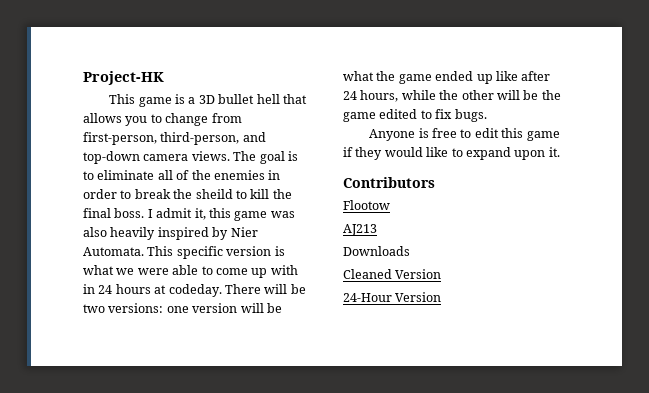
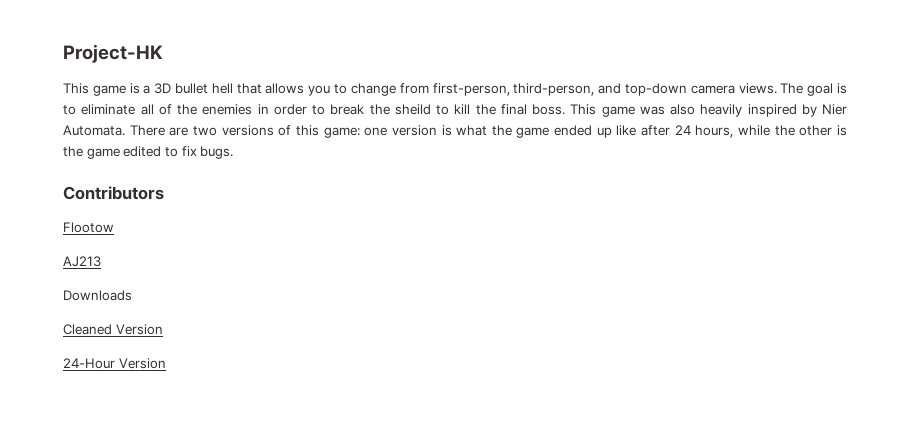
[147,208,231,220] I admit it, this -> [570,104,597,115] This
[147,246,285,259] [83,265,298,278] [83,284,306,297] [83,303,282,313] This specific version is what we were able to come up with in 24 hours at codeday. There will be two versions: one version will be -> [129,125,452,138] There are two versions of this game: one version is
[496,90,539,100] will be -> [837,125,848,136] is
[369,128,560,141] [343,147,560,160] // Anyone is free to edit this game if they would like to expand upon it. -> (234, 152) none

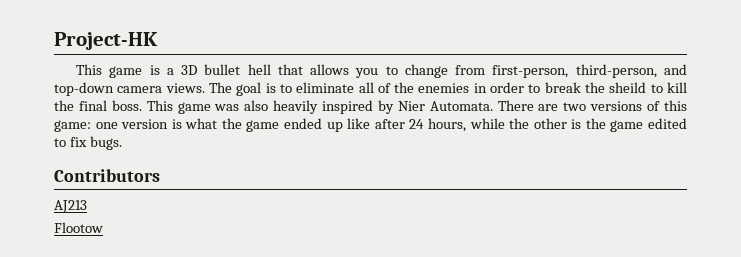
[63,222,114,233] // Flootow -> (160, 175) none
[63,290,132,301] [63,324,163,335] [63,358,166,369] Downloads // Cleaned Version // 24-Hour Version -> [54,222,103,233] Flootow

